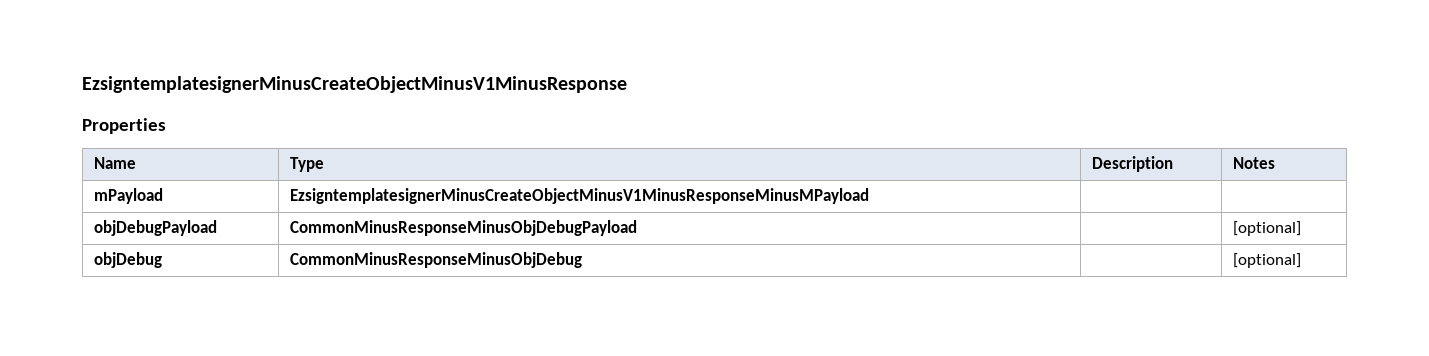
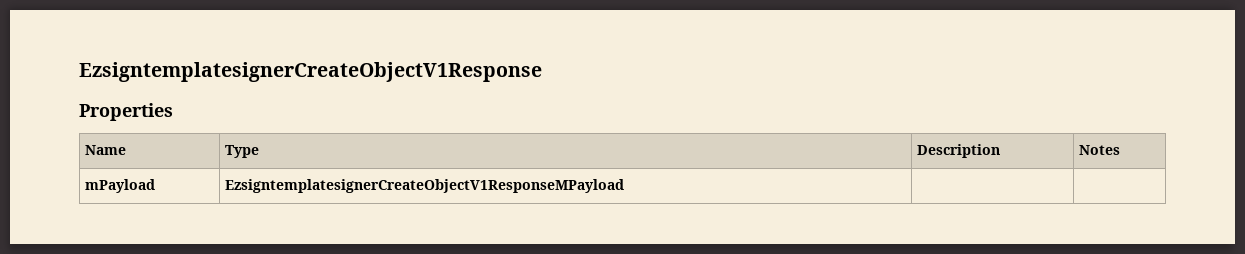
[82,76,627,93] EzsigntemplatesignerMinusCreateObjectMinusV1MinusResponse -> [79,62,542,82] EzsigntemplatesignerCreateObjectV1Response
[290,188,870,204] [94,220,218,236] [290,220,638,236] [1233,221,1302,236] [94,252,163,268] [290,252,583,268] [1233,253,1302,268] EzsigntemplatesignerMinusCreateObjectMinusV1MinusResponseMinusMPayload | | // objDebugPayload | CommonMinusResponseMinusObjDebugPayload | | [optional] // objDebug | CommonMinusResponseMinusObjDebug | | [optional] -> [225,179,625,193] EzsigntemplatesignerCreateObjectV1ResponseMPayload | |

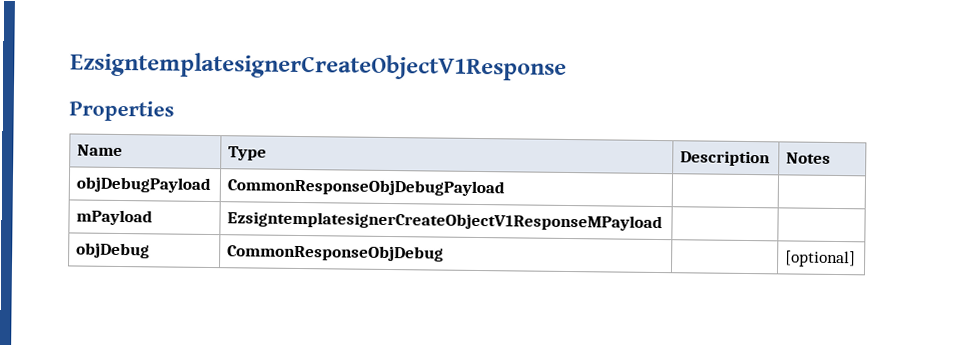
(1121, 150) none -> [76,176,212,194] [227,178,506,197] // objDebugPayload | CommonResponseObjDebugPayload | |
(625, 186) none -> [76,242,151,259] [227,244,445,262] [785,250,857,268] // objDebug | CommonResponseObjDebug | | [optional]

